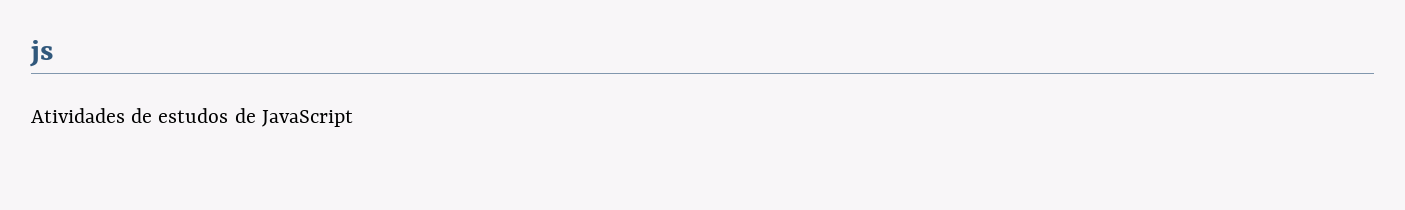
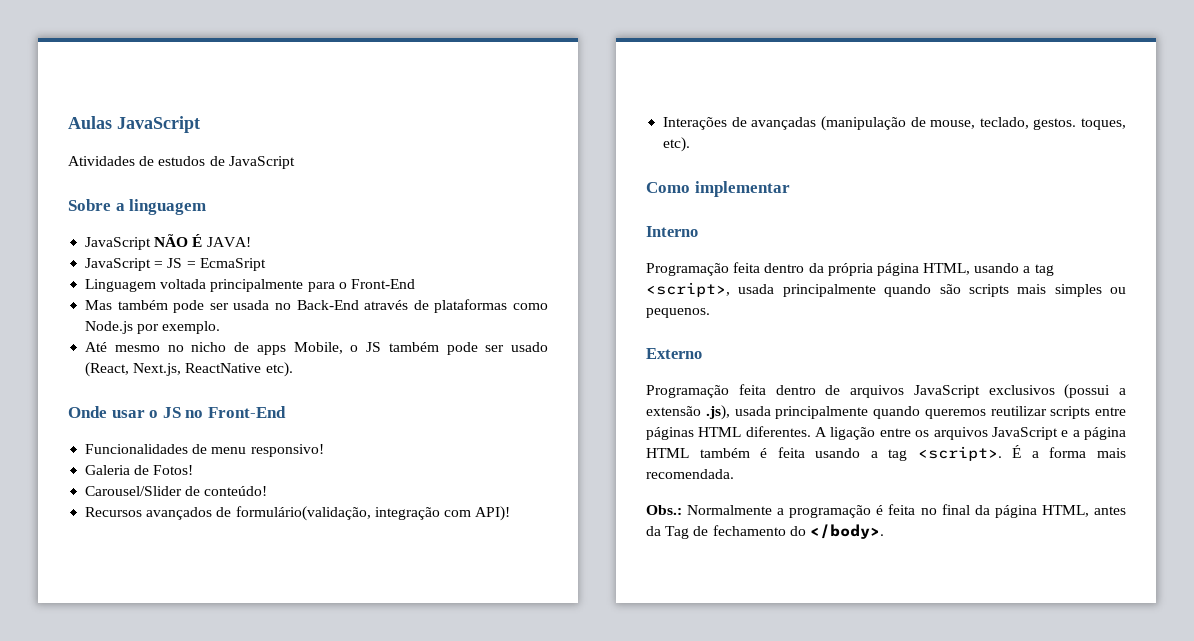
[30,40,53,67] js -> [68,116,200,133] Aulas JavaScript
(353, 118) none -> [68,199,207,215] [85,234,251,250] [85,258,266,271] [85,279,415,292] [85,299,548,313] [85,321,221,334] [85,342,548,355] [85,362,293,377] [68,406,286,418] [85,444,324,457] [85,465,194,475] [85,486,268,496] [85,506,511,521] [663,116,1126,131] [663,137,691,152] [646,181,790,197] [646,226,698,237] [646,262,1054,276] [646,282,1126,297] [646,308,710,318] [646,348,702,359] [646,384,1126,399] [646,405,1126,420] [646,426,1126,440] [646,445,1126,461] [646,469,734,479] [646,504,1126,518] [646,524,884,539] // Sobre a linguagem // JavaScript NÃO É JAVA! // JavaScript = JS = EcmaSript // Linguagem voltada principalmente para o Front-End // Mas também pode ser usada no Back-End através de plataformas como Node.js por exemplo. // Até mesmo no nicho de apps Mobile, o JS também pode ser usado (React, Next.js, ReactNative etc). // Onde usar o JS no Front-End // Funcionalidades de menu responsivo! // Galeria de Fotos! // Carousel/Slider de conteúdo! // Recursos avançados de formulário(validação, integração com API)! // Interações de avançadas (manipulação de mouse, teclado, gestos. toques, etc). // Como implementar // Interno // Programação feita dentro da própria página HTML, usando a tag <script>, usada principalmente quando são scripts mais simples ou pequenos. // Externo // Programação feita dentro de arquivos JavaScript exclusivos (possui a extensão .js), usada principalmente quando queremos reutilizar scripts entre páginas HTML diferentes. A ligação entre os arquivos JavaScript e a página HTML também é feita usando a tag <script>. É a forma mais recomendada. // Obs.: Normalmente a programação é feita no final da página HTML, antes da Tag de fechamento do </body>.

